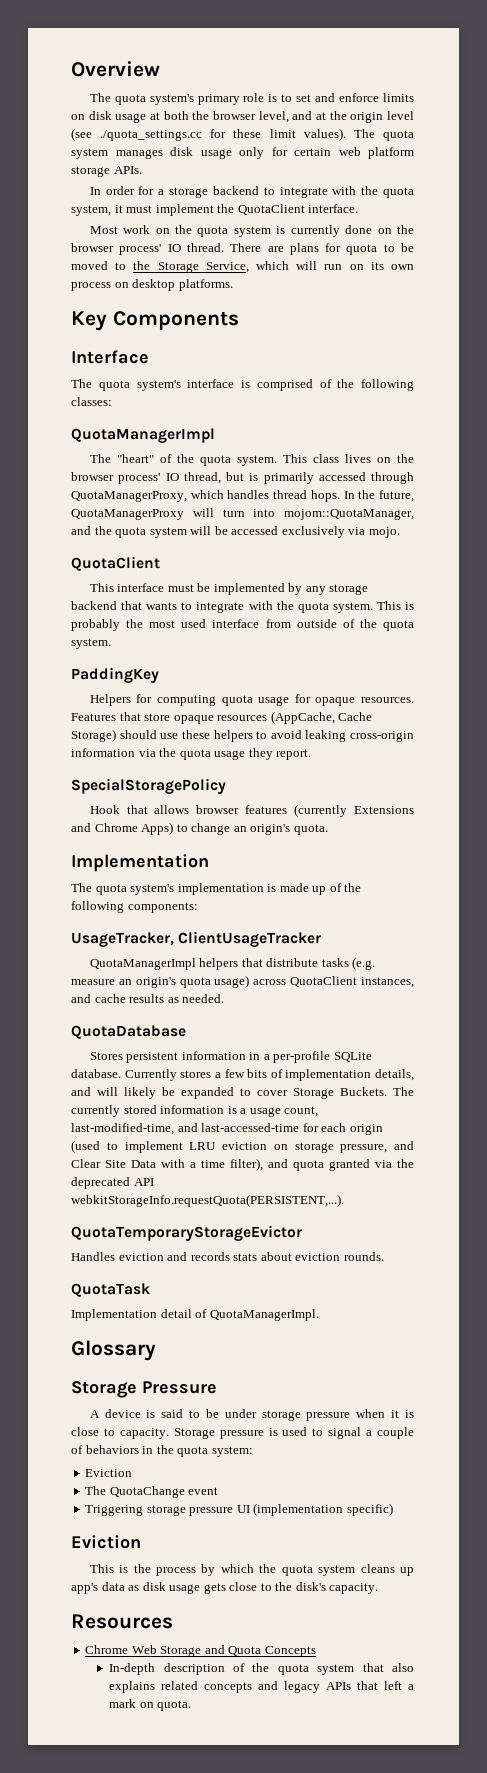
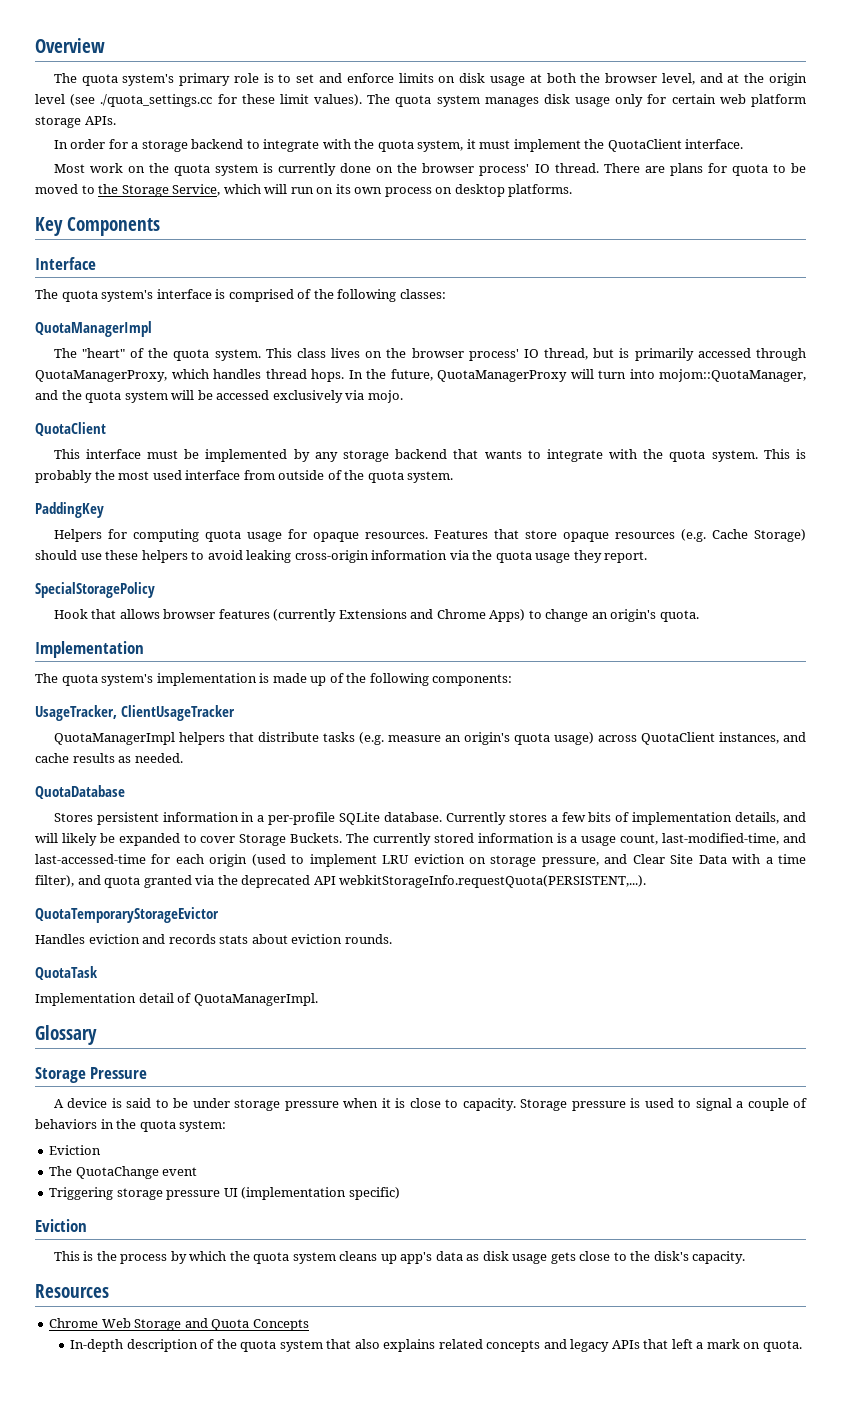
[270,711,335,724] (AppCache, -> [680,529,706,542] (e.g.

